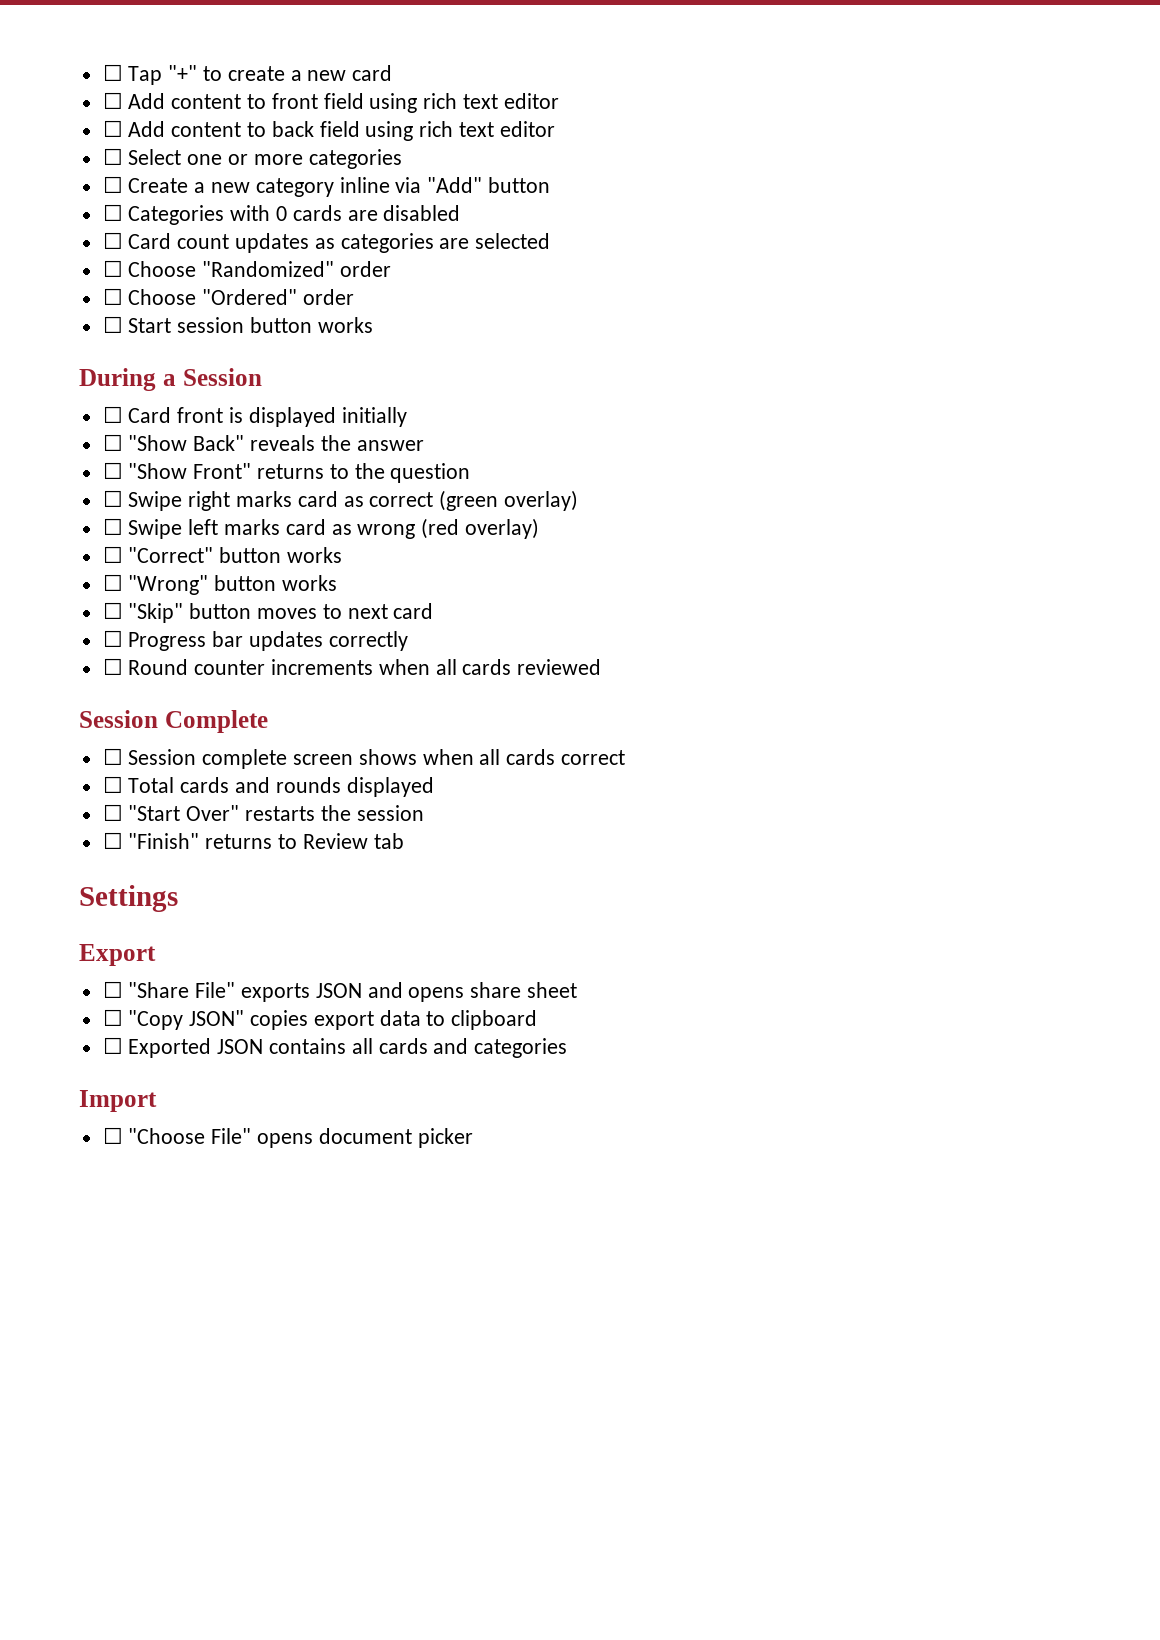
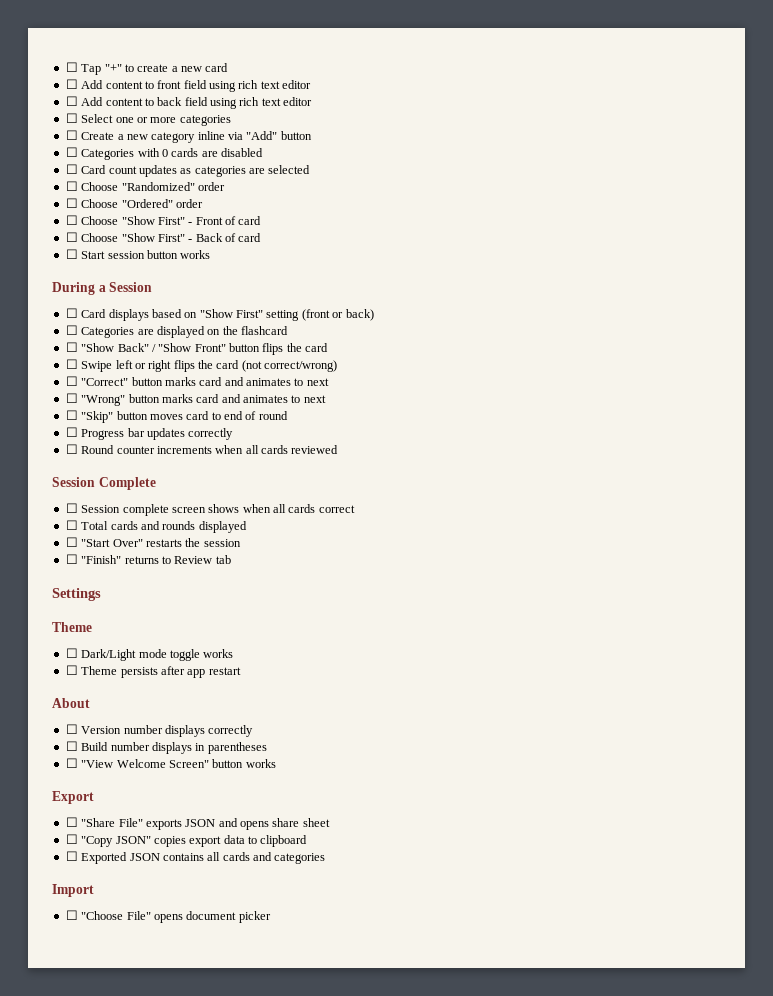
(355, 297) none -> [65,215,262,225] [65,232,262,242] // ☐ Choose "Show First" - Front of card // ☐ Choose "Show First" - Back of card
[177,407,407,427] [102,434,424,451] [102,462,471,483] [102,490,579,511] [102,518,540,539] [102,546,343,563] [102,574,338,595] front is displayed initially // ☐ "Show Back" reveals the answer // ☐ "Show Front" returns to the question // ☐ Swipe right marks card as correct (green overlay) // ☐ Swipe left marks card as wrong (red overlay) // ☐ "Correct" button works // ☐ "Wrong" button works -> [108,309,374,321] [65,325,288,338] [65,342,329,355] [65,359,338,372] [65,376,329,386] [65,393,326,406] displays based on "Show First" setting (front or back) // ☐ Categories are displayed on the flashcard // ☐ "Show Back" / "Show Front" button flips the card // ☐ Swipe left or right flips the card (not correct/wrong) // ☐ "Correct" button marks card and animates to next // ☐ "Wrong" button marks card and animates to next
[322,603,434,619] to next card -> [186,411,288,420] card to end of round
(178, 898) none -> [52,622,92,632] [65,648,234,661] [65,665,241,678] [52,698,90,708] [65,724,254,737] [65,741,267,754] [65,758,276,768] // Theme // ☐ Dark/Light mode toggle works // ☐ Theme persists after app restart // About // ☐ Version number displays correctly // ☐ Build number displays in parentheses // ☐ "View Welcome Screen" button works

